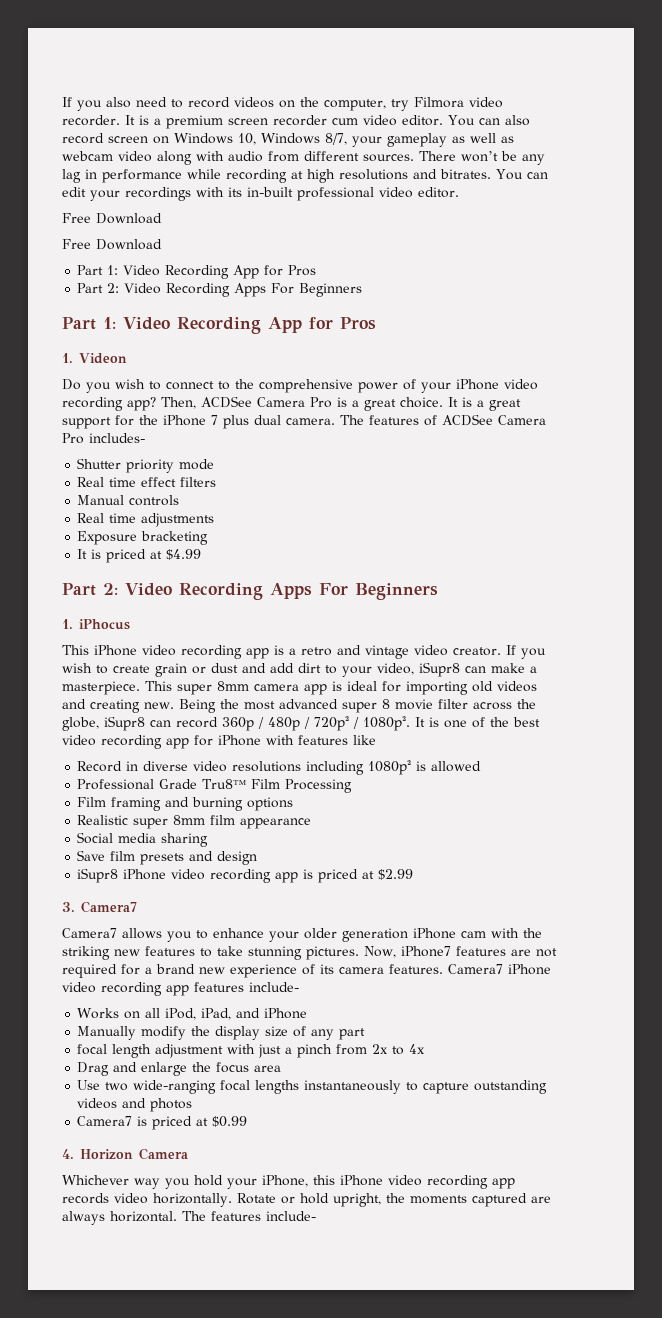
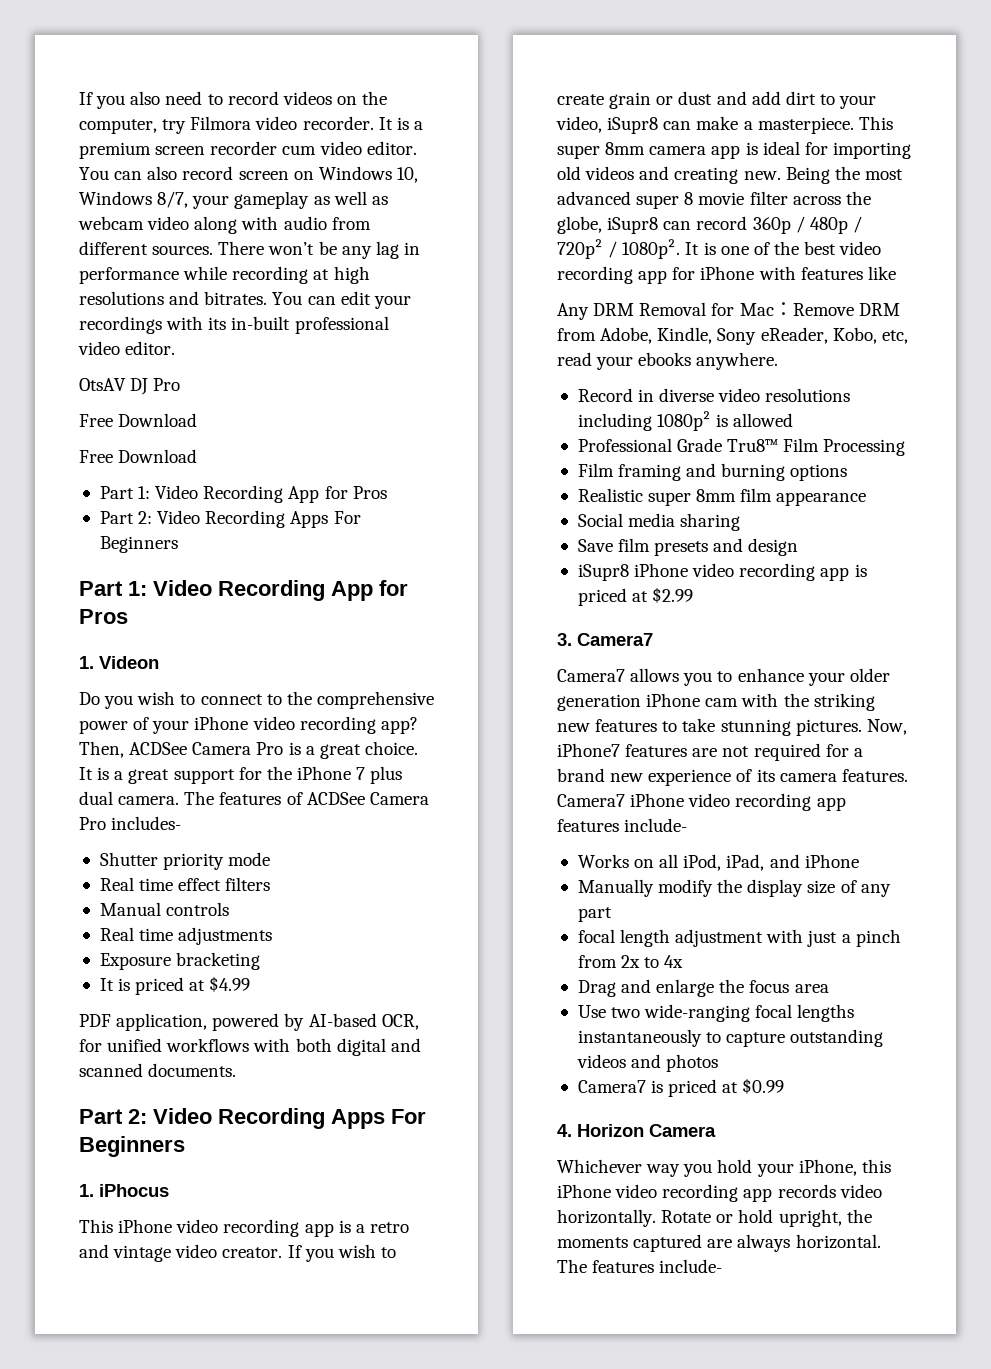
(459, 192) none -> [79,378,181,395] // OtsAV DJ Pro
(202, 554) none -> [79,1013,419,1031] [79,1038,421,1056] [79,1063,237,1077] // PDF application, powered by AI-based OCR, for unified workflows with both digital and scanned documents.
(376, 740) none -> [557,302,900,320] [557,327,908,345] [557,352,779,370] // Any DRM Removal for Mac：Remove DRM from Adobe, Kindle, Sony eReader, Kobo, etc, read your ebooks anywhere.

